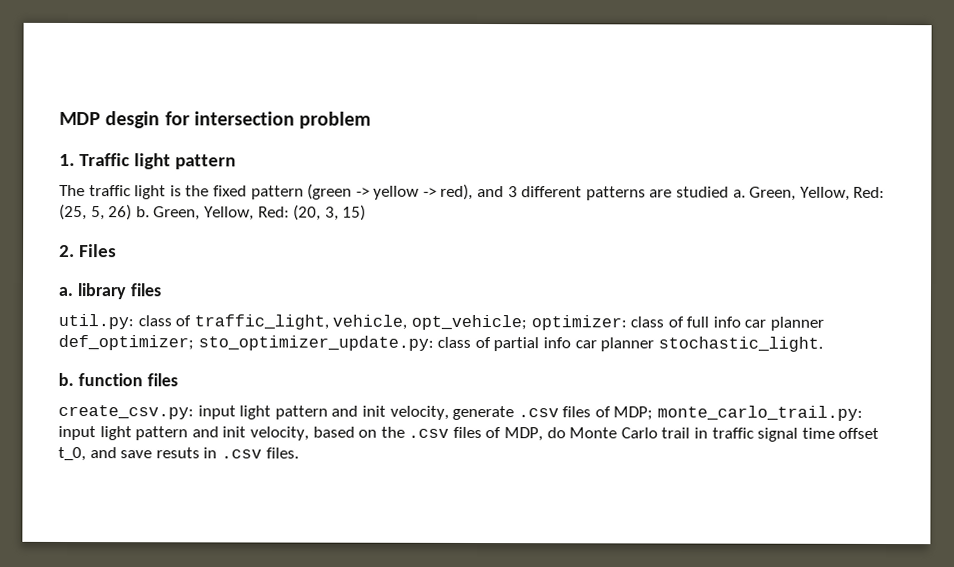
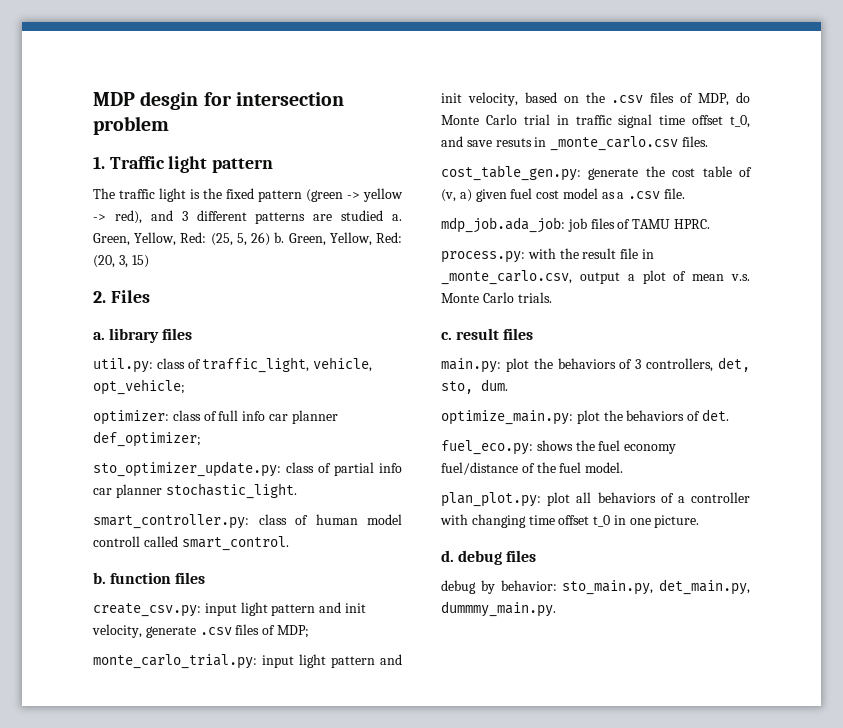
(527, 322) none -> (185, 387) //
(194, 342) none -> (201, 439) //
(823, 344) none -> [93,514,402,529] [93,536,289,551] // smart_controller.py: class of human model controll called smart_control.
[657,405,864,421] monte_carlo_trail.py: -> [93,654,257,669] // monte_carlo_trial.py:
[661,427,691,439] trail -> [523,114,550,125] trial
[220,447,299,459] .csv files. -> [550,136,708,151] [441,165,752,181] [441,188,686,202] [441,217,710,233] [441,248,654,263] [441,270,750,285] [441,292,552,303] [441,328,534,340] [441,357,750,373] [441,379,508,394] [441,409,729,425] [441,440,677,455] [441,462,624,475] [441,492,750,507] [440,514,700,528] [441,550,537,565] [441,579,750,595] [441,601,556,617] _monte_carlo.csv files. // cost_table_gen.py: generate the cost table of (v, a) given fuel cost model as a .csv file. // mdp_job.ada_job: job files of TAMU HPRC. // process.py: with the result file in _monte_carlo.csv, output a plot of mean v.s. Monte Carlo trials. // c. result files // main.py: plot the behaviors of 3 controllers, det, sto, dum. // optimize_main.py: plot the behaviors of det. // fuel_eco.py: shows the fuel economy fuel/distance of the fuel model. // plan_plot.py: plot all behaviors of a controller with changing time offset t_0 in one picture. // d. debug files // debug by behavior: sto_main.py, det_main.py, dummmy_main.py.

